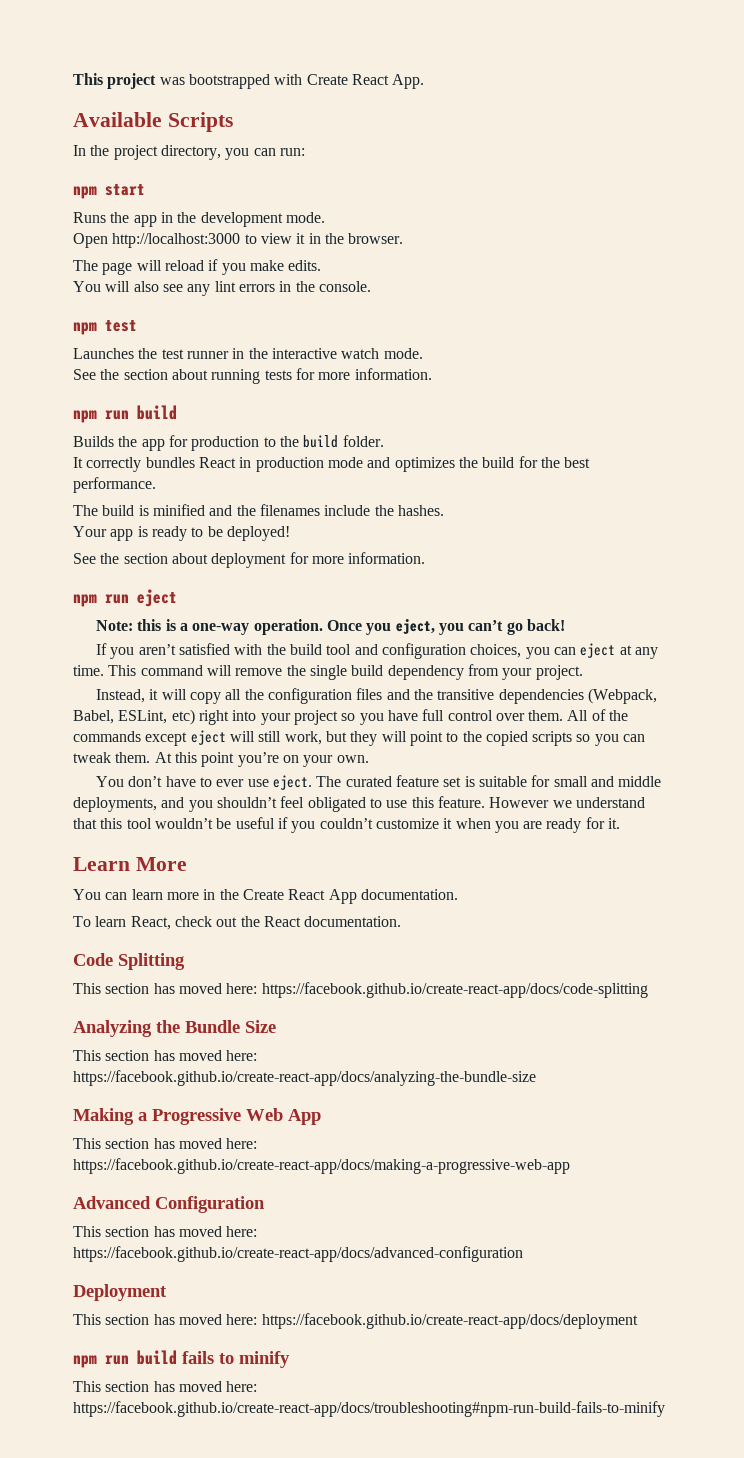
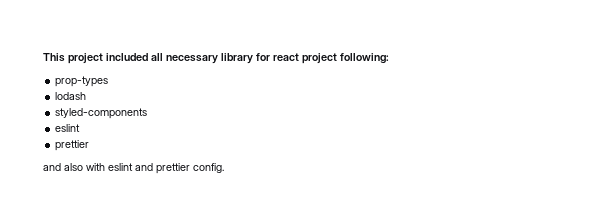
[159,74,425,89] [73,112,233,132] [73,145,305,160] [73,184,145,199] [73,212,325,227] [73,233,404,248] [73,259,322,275] [73,281,371,296] [73,320,137,335] [73,348,423,359] [73,368,432,384] [73,405,177,423] [73,435,384,451] [73,456,591,472] [73,477,156,493] [73,504,444,516] [73,526,290,541] [73,552,426,568] [73,589,177,607] [96,619,565,635] [96,643,658,659] [73,664,583,680] [96,688,657,704] [73,709,629,725] [73,730,646,746] [73,752,369,767] [96,775,662,790] [73,796,645,812] [73,817,621,833] [73,857,187,871] [73,889,458,904] [73,916,402,930] [73,953,185,970] [73,982,648,998] [73,1020,276,1037] [73,1050,258,1061] [73,1070,536,1086] [73,1108,321,1125] [73,1138,258,1149] [73,1158,570,1174] [73,1196,265,1213] [73,1226,258,1237] [73,1246,523,1262] [73,1284,167,1301] [73,1313,638,1329] [73,1350,290,1368] [73,1381,258,1392] [73,1401,665,1417] was bootstrapped with Create React App. // Available Scripts // In the project directory, you can run: // npm start // Runs the app in the development mode. // Open http://localhost:3000 to view it in the browser. // The page will reload if you make edits. // You will also see any lint errors in the console. // npm test // Launches the test runner in the interactive watch mode. // See the section about running tests for more information. // npm run build // Builds the app for production to the build folder. // It correctly bundles React in production mode and optimizes the build for the best performance. // The build is minified and the filenames include the hashes. // Your app is ready to be deployed! // See the section about deployment for more information. // npm run eject // Note: this is a one-way operation. Once you eject, you can’t go back! // If you aren’t satisfied with the build tool and configuration choices, you can eject at any time. This command will remove the single build dependency from your project. // Instead, it will copy all the configuration files and the transitive dependencies (Webpack, Babel, ESLint, etc) right into your project so you have full control over them. All of the commands except eject will still work, but they will point to the copied scripts so you can tweak them. At this point you’re on your own. // You don’t have to ever use eject. The curated feature set is suitable for small and middle deployments, and you shouldn’t feel obligated to use this feature. However we understand that this tool wouldn’t be useful if you couldn’t customize it when you are ready for it. // Learn More // You can learn more in the Create React App documentation. // To learn React, check out the React documentation. // Code Splitting // This section has moved here: https://facebook.github.io/create-react-app/docs/code-splitting // Analyzing the Bundle Size // This section has moved here: https://facebook.github.io/create-react-app/docs/analyzing-the-bundle-size // Making a Progressive Web App // This section has moved here: https://facebook.github.io/create-react-app/docs/making-a-progressive-web-app // Advanced Configuration // This section has moved here: https://facebook.github.io/create-react-app/docs/advanced-configuration // Deployment // This section has moved here: https://facebook.github.io/create-react-app/docs/deployment // npm run build fails to minify // This section has moved here: https://facebook.github.io/create-react-app/docs/troubleshooting#npm-run-build-fails-to-minify -> [106,53,389,64] [55,76,109,87] [55,92,87,100] [55,108,148,119] [55,124,81,132] [55,140,90,151] [43,163,224,174] included all necessary library for react project following: // prop-types // lodash // styled-components // eslint // prettier // and also with eslint and prettier config.

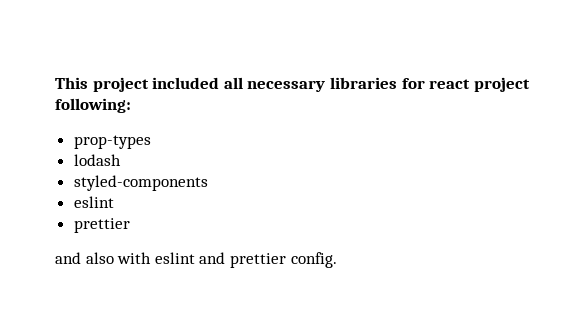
[221,53,253,64] library -> [329,77,397,89] libraries

